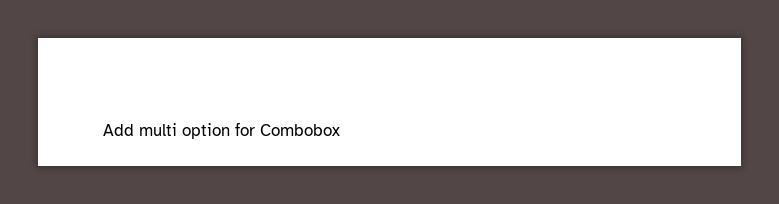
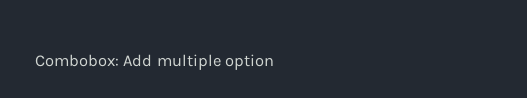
[103,122,340,139] Add multi option for Combobox -> [35,54,275,70] Combobox: Add multiple option

